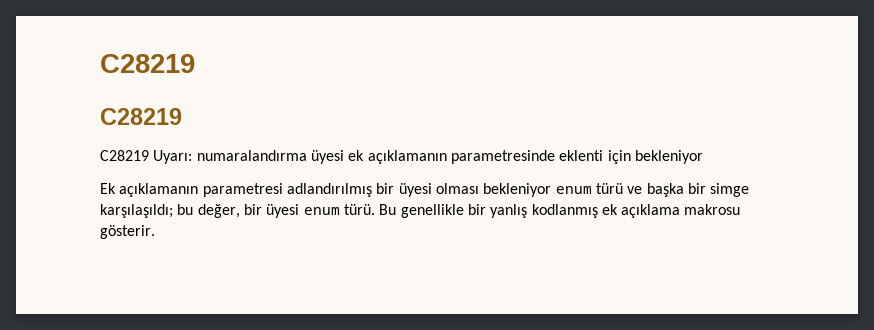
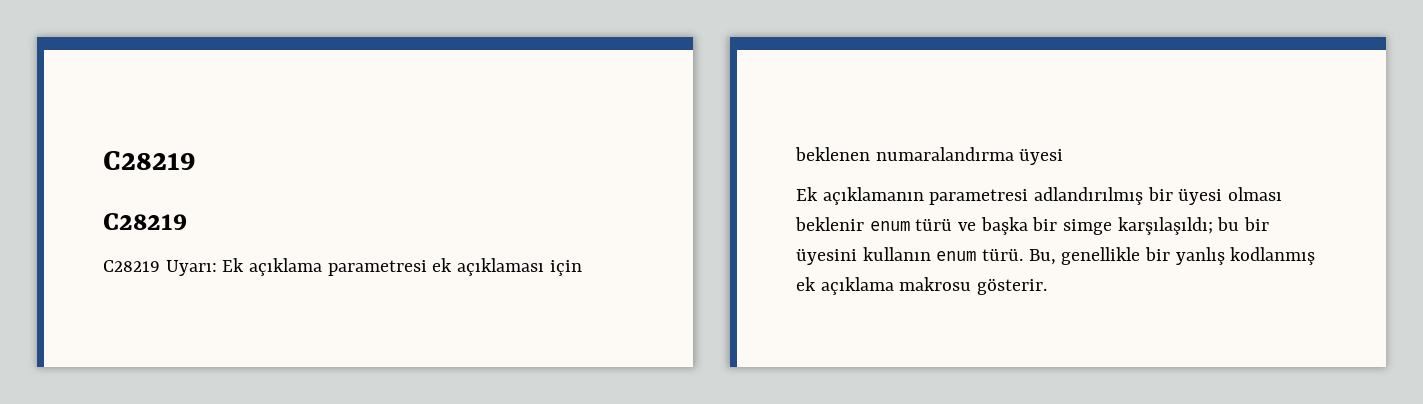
[196,150,703,164] numaralandırma üyesi ek açıklamanın parametresinde eklenti için bekleniyor -> [222,258,582,276] [795,147,1064,165] Ek açıklama parametresi ek açıklaması için beklenen numaralandırma üyesi
[483,183,552,197] bekleniyor -> [795,217,864,231] beklenir
[197,204,300,218] değer, bir üyesi -> [1244,217,1270,231] [796,247,931,265] bir üyesini kullanın
[379,204,397,215] Bu -> [1028,249,1056,265] Bu,

